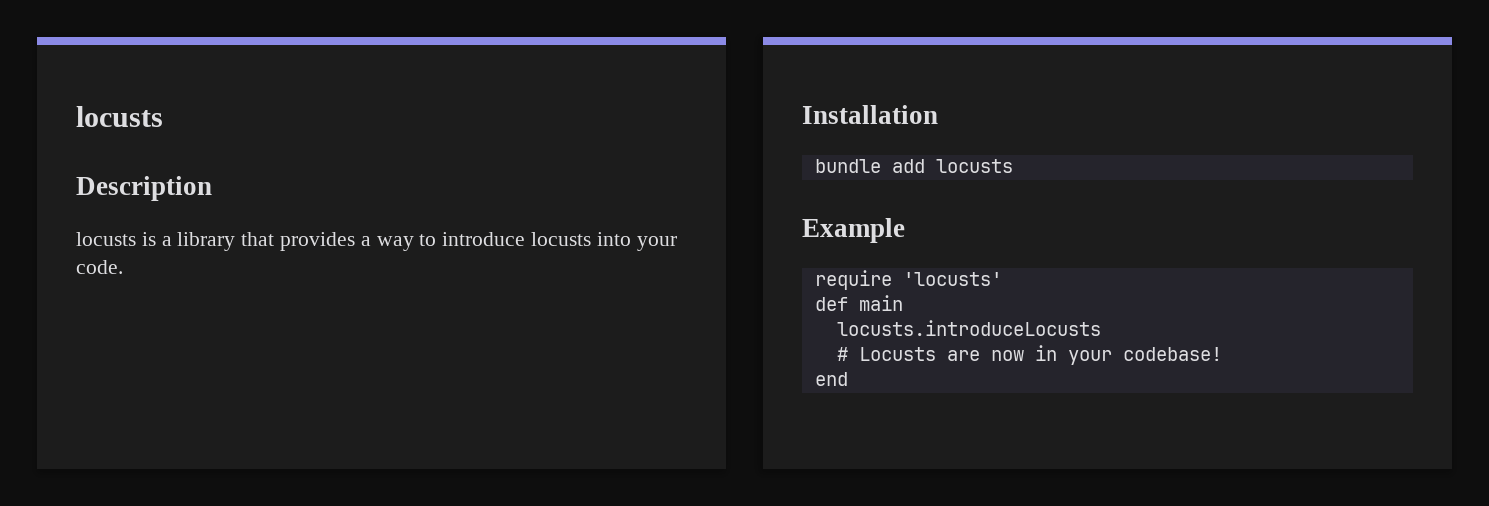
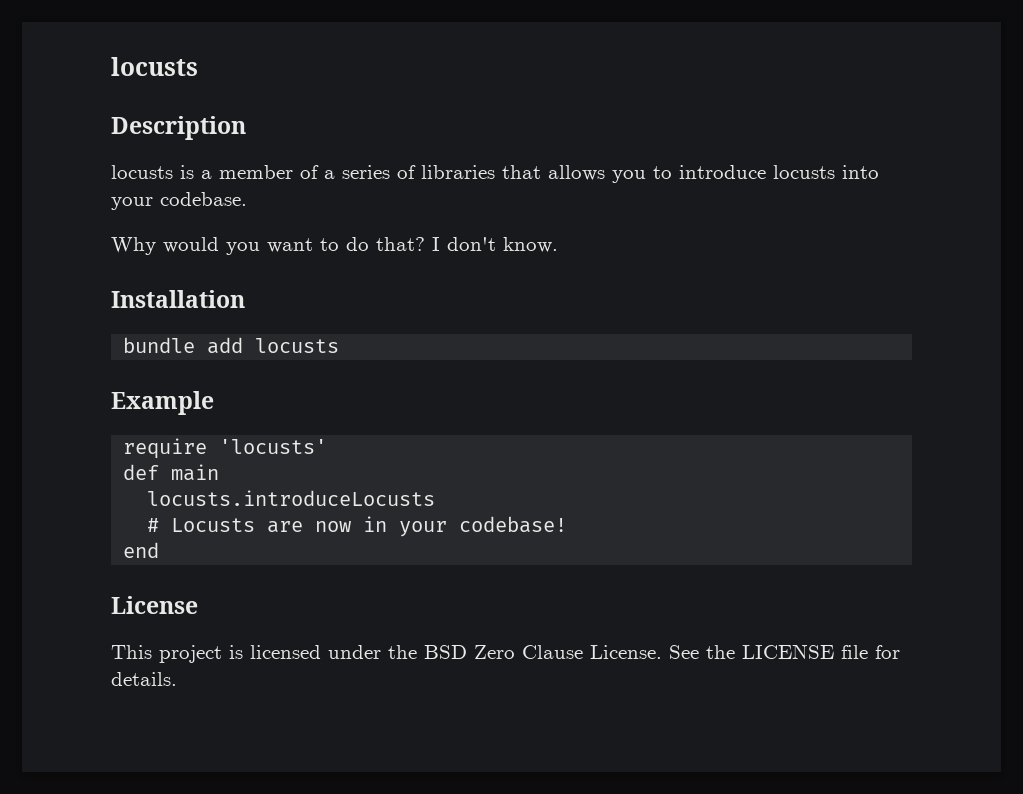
[177,232,414,251] library that provides a way -> [219,165,646,183] member of a series of libraries that allows you
[76,260,123,274] code. -> [160,192,247,206] [111,237,558,255] codebase. // Why would you want to do that? I don't know.
(848, 379) none -> [111,596,198,614] [111,644,900,663] [111,672,177,686] // License // This project is licensed under the BSD Zero Clause License. See the LICENSE file for details.

